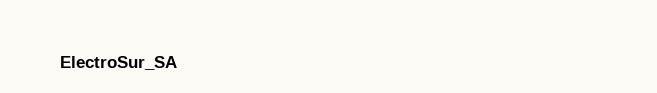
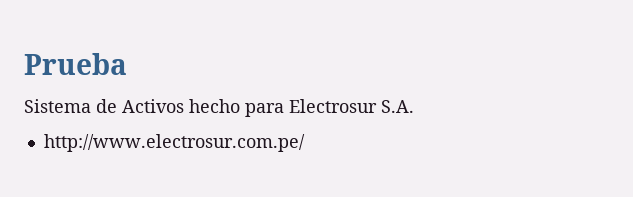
[60,56,177,70] ElectroSur_SA -> [24,53,127,75] [24,99,414,117] [43,134,305,152] Prueba // Sistema de Activos hecho para Electrosur S.A. // http://www.electrosur.com.pe/

